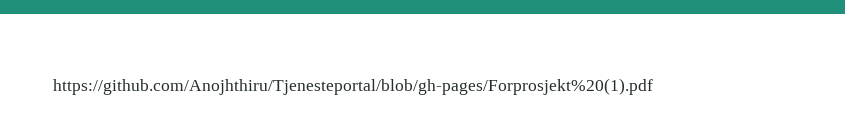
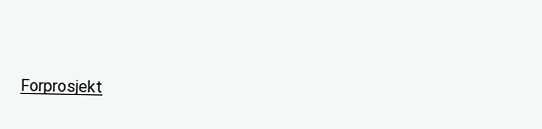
[53,78,653,95] https://github.com/Anojhthiru/Tjenesteportal/blob/gh-pages/Forprosjekt%20(1).pdf -> [20,78,103,96] Forprosjekt

